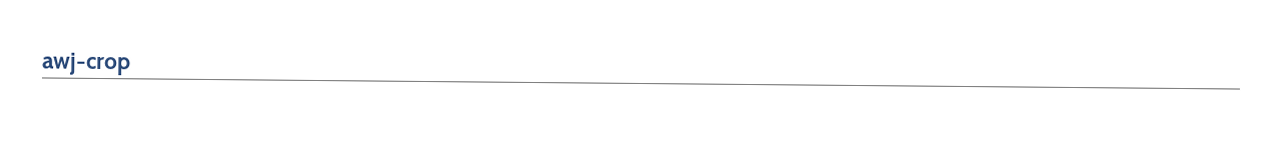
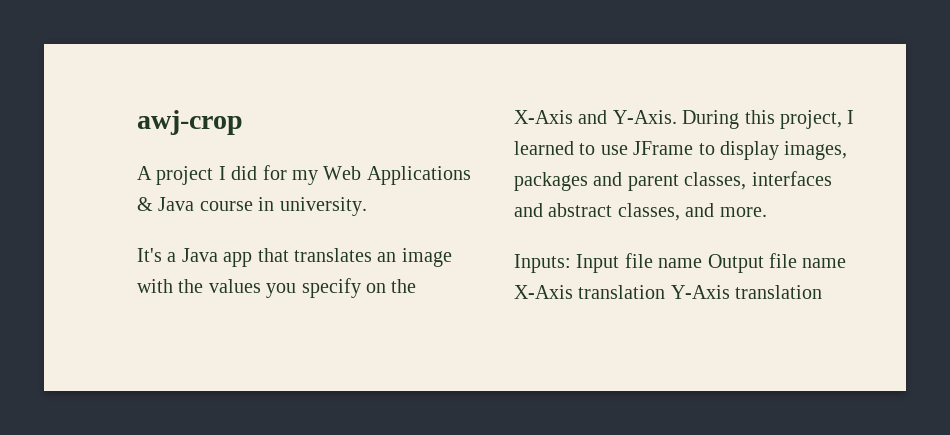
(131, 64) none -> [137,165,471,185] [137,197,367,216] [137,248,452,267] [137,278,417,298] [514,110,855,129] [514,141,848,160] [514,171,832,191] [514,203,767,221] [514,253,847,273] [514,285,823,299] // A project I did for my Web Applications & Java course in university. // It's a Java app that translates an image with the values you specify on the X-Axis and Y-Axis. During this project, I learned to use JFrame to display images, packages and parent classes, interfaces and abstract classes, and more. // Inputs: Input file name Output file name X-Axis translation Y-Axis translation

